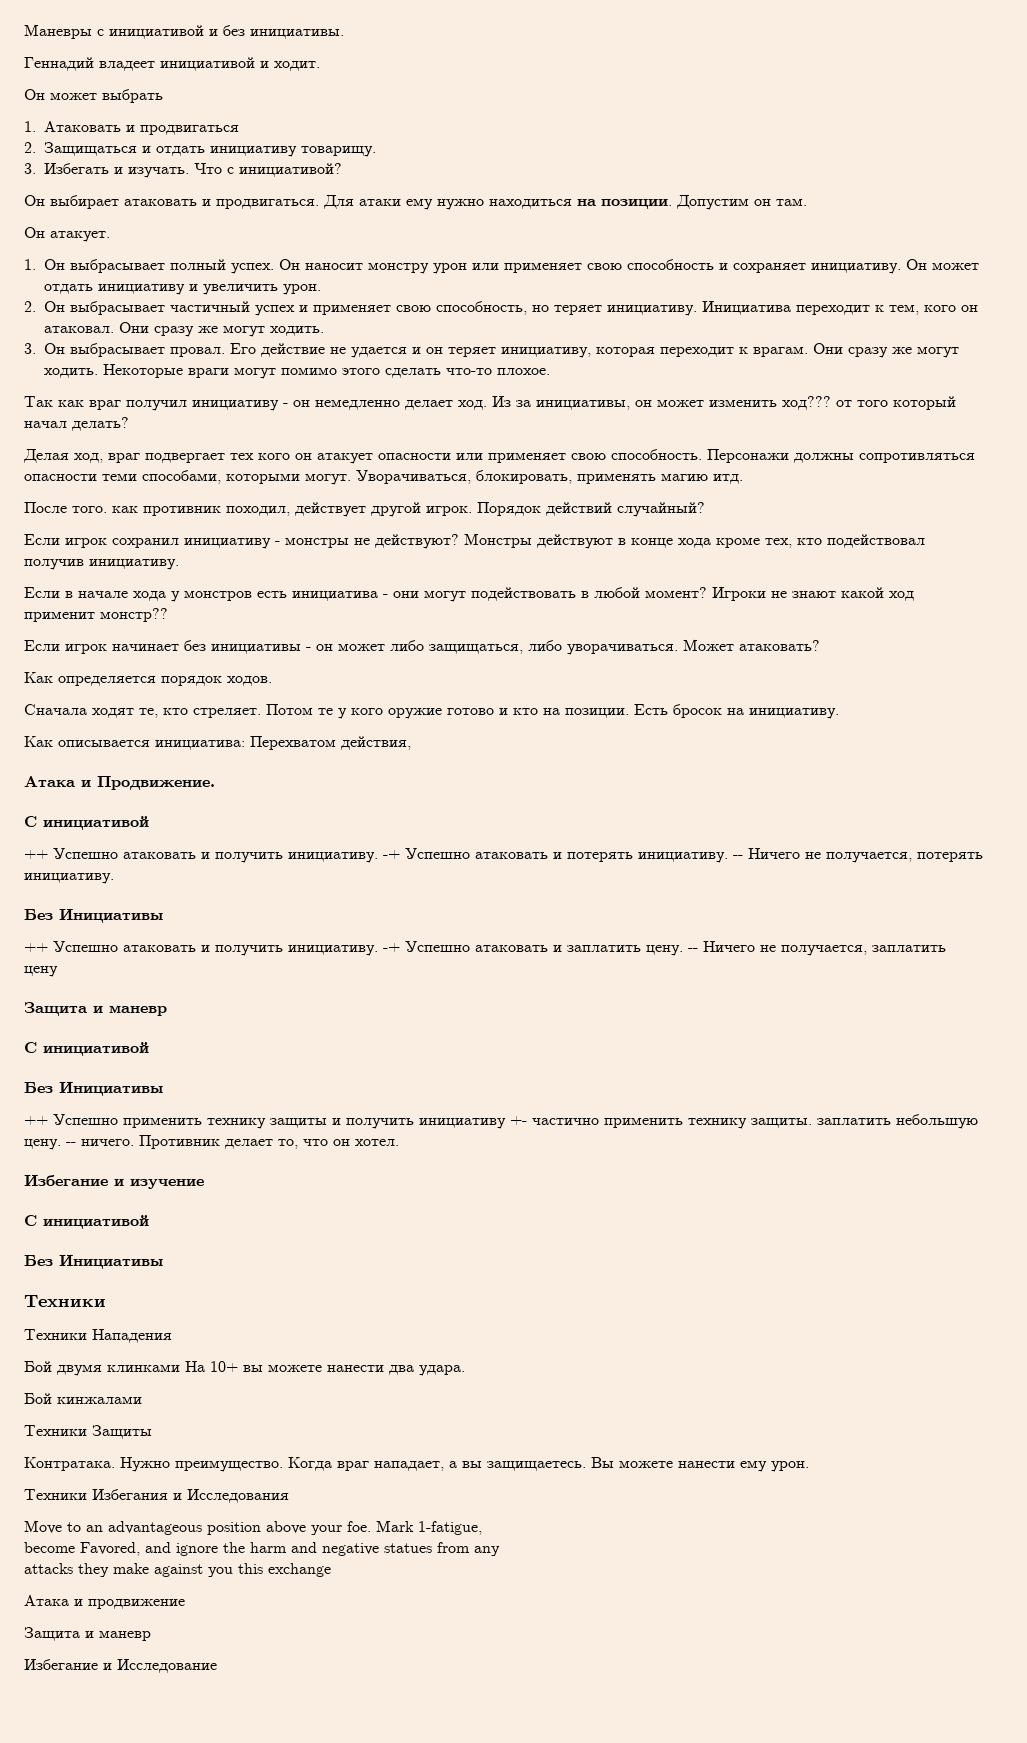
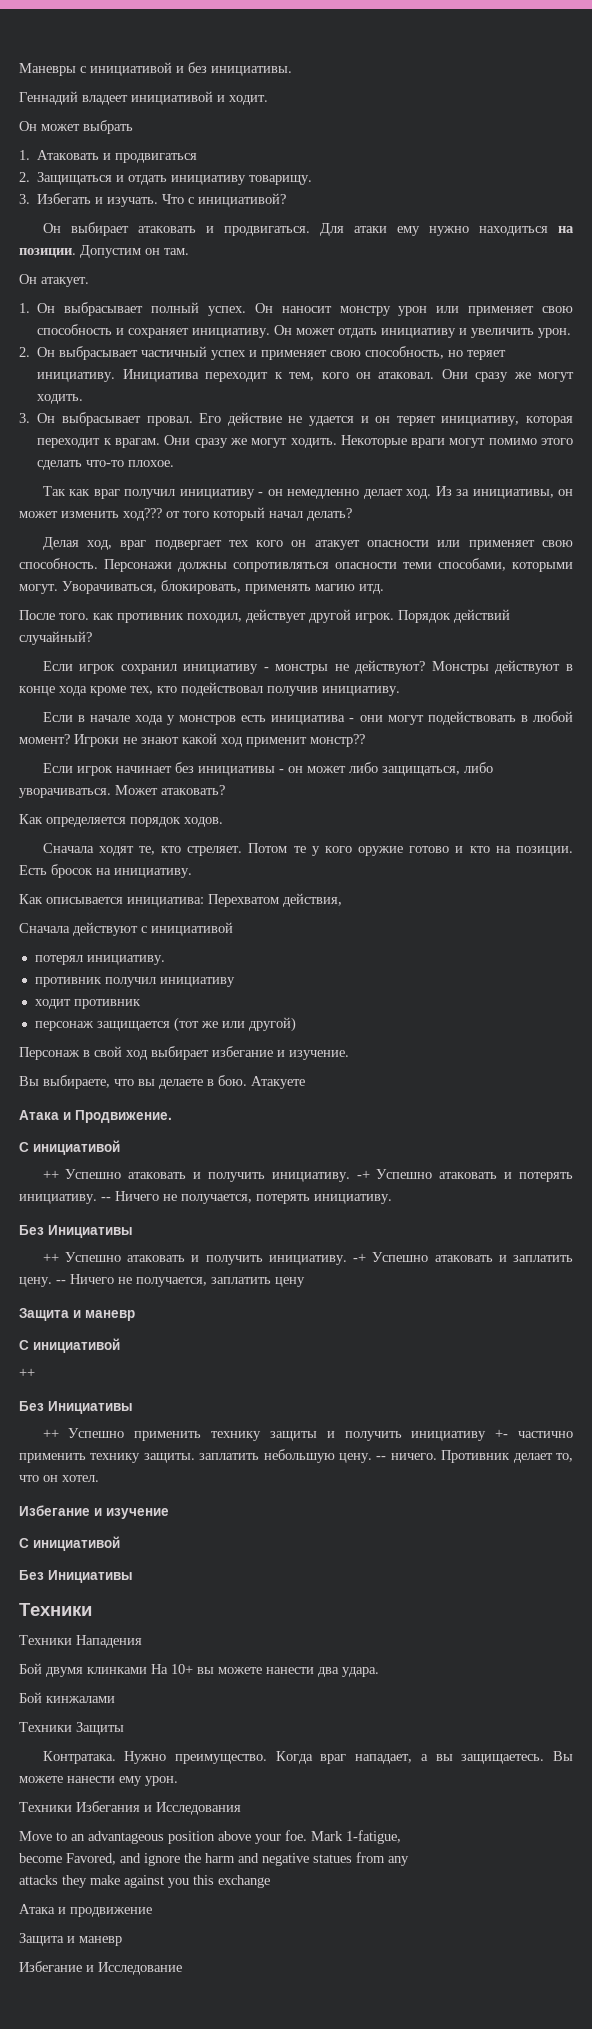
(411, 743) none -> [19,922,233,936] [34,955,165,965] [34,977,235,987] [34,999,141,1009] [34,1017,296,1032] [19,1046,349,1060] [19,1075,305,1089] // Сначала действуют с инициативой // потерял инициативу. // противник получил инициативу // ходит противник // персонаж защищается (тот же или другой) // Персонаж в свой ход выбирает избегание и изучение. // Вы выбираете, что вы делаете в бою. Атакуете
(149, 1049) none -> [19,1368,35,1377] // ++

